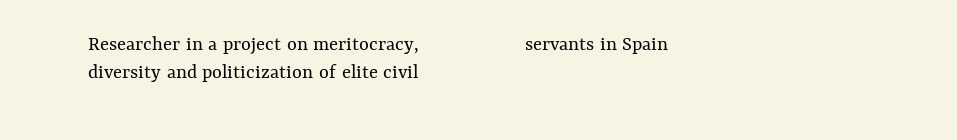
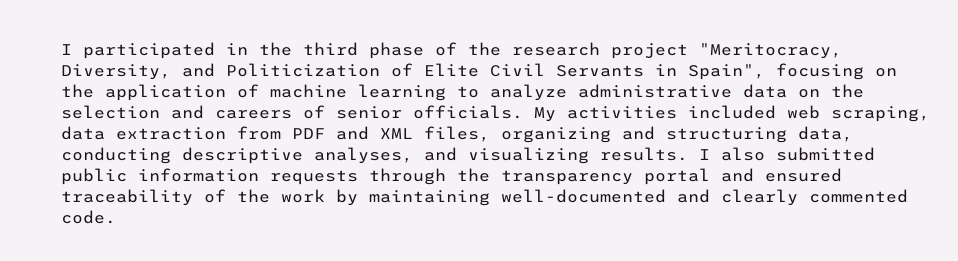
[88,36,420,55] [88,64,420,82] [525,38,669,54] Researcher in a project on meritocracy, diversity and politicization of elite civil servants in Spain -> [61,42,842,59] [61,63,897,80] [61,84,864,101] [61,105,930,122] [61,126,853,143] [61,147,875,164] [61,168,842,185] [61,189,908,206] [61,210,116,224] I participated in the third phase of the research project "Meritocracy, Diversity, and Politicization of Elite Civil Servants in Spain", focusing on the application of machine learning to analyze administrative data on the selection and careers of senior officials. My activities included web scraping, data extraction from PDF and XML files, organizing and structuring data, conducting descriptive analyses, and visualizing results. I also submitted public information requests through the transparency portal and ensured traceability of the work by maintaining well-documented and clearly commented code.

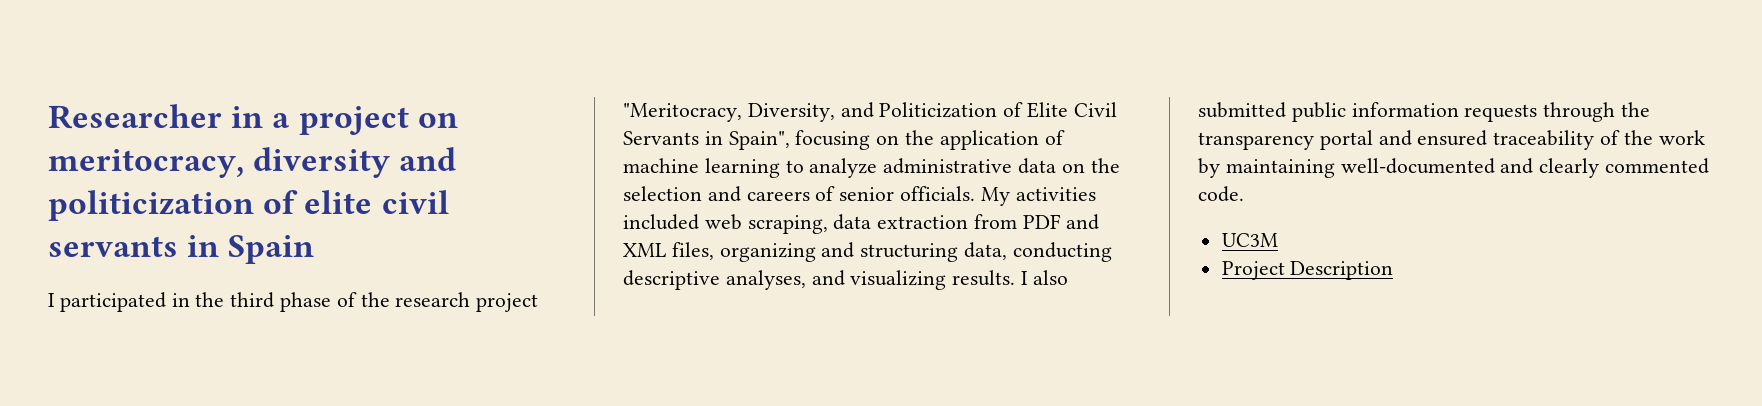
(61, 49) none -> [48,104,458,135] [48,147,457,178] [48,190,449,221] [48,235,315,264] Researcher in a project on meritocracy, diversity and politicization of elite civil servants in Spain //
(116, 217) none -> [1221,233,1278,247] [1221,261,1394,280] // UC3M // Project Description

